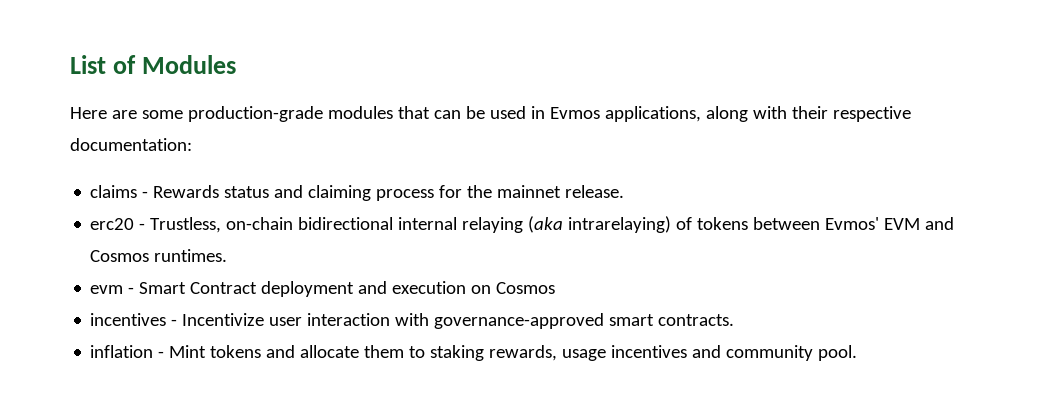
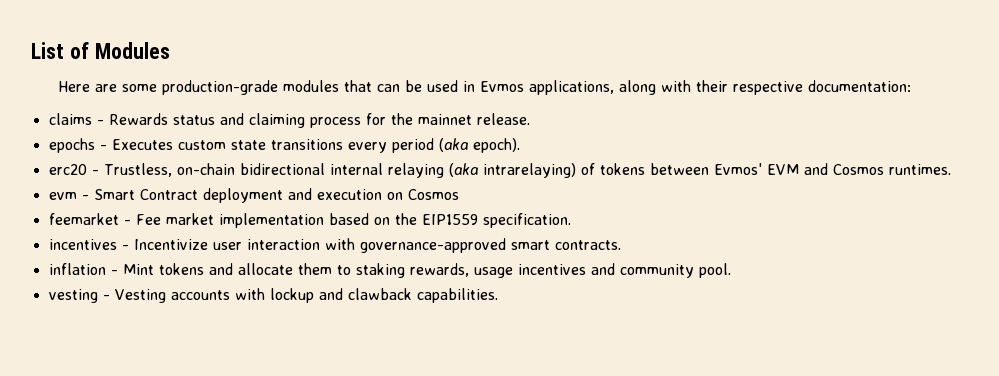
(625, 191) none -> [48,138,520,153] // epochs - Executes custom state transitions every period (aka epoch).
(556, 288) none -> [48,213,571,228] // feemarket - Fee market implementation based on the EIP1559 specification.
(858, 353) none -> [48,288,498,303] // vesting - Vesting accounts with lockup and clawback capabilities.

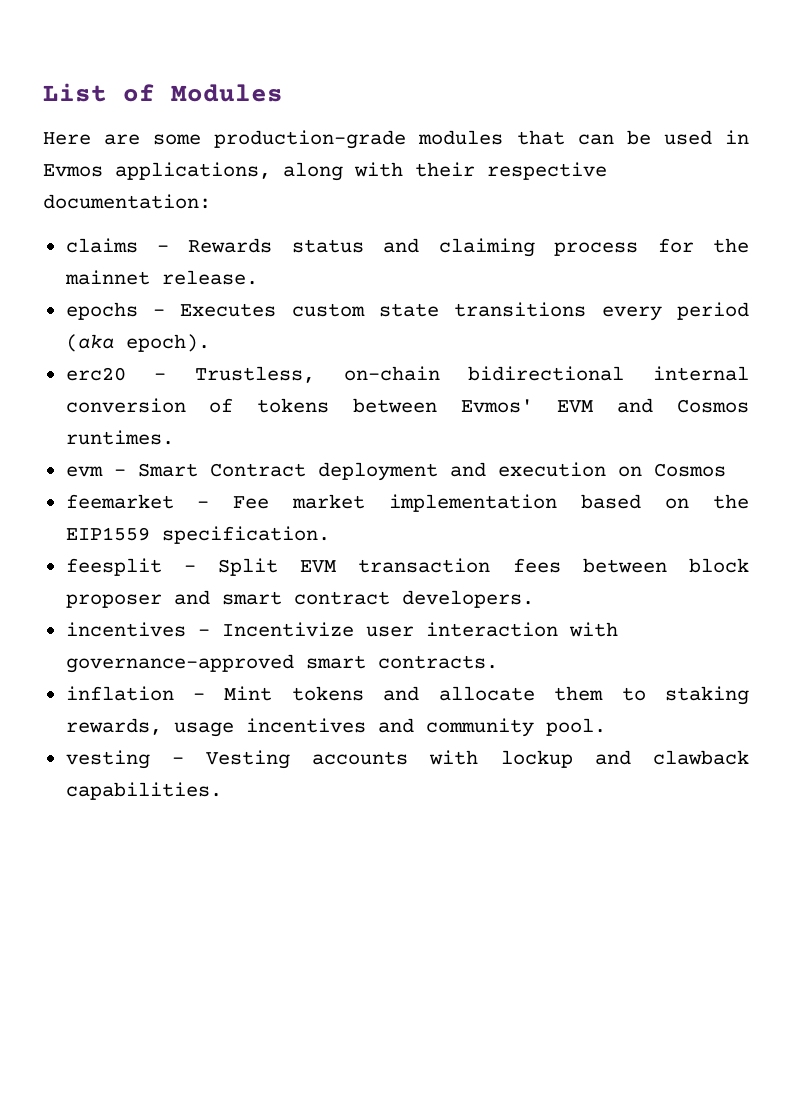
[387,163,576,178] relaying (aka intrarelaying) -> [65,398,186,413] conversion
(571, 220) none -> [65,558,750,576] [65,590,534,608] // feesplit - Split EVM transaction fees between block proposer and smart contract developers.

